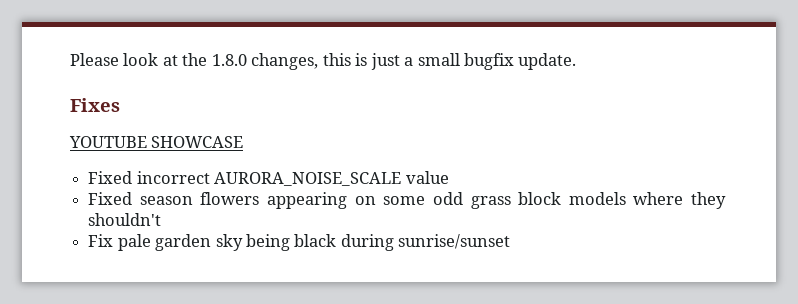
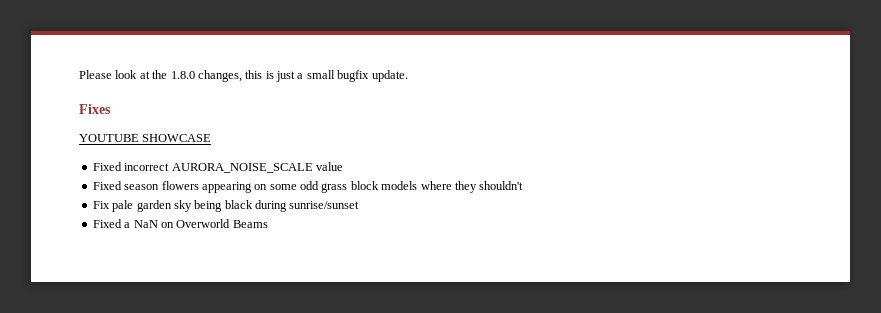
(511, 241) none -> [92,219,268,228] // Fixed a NaN on Overworld Beams

